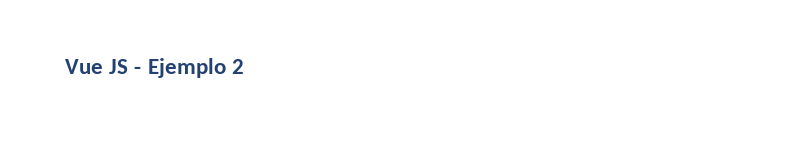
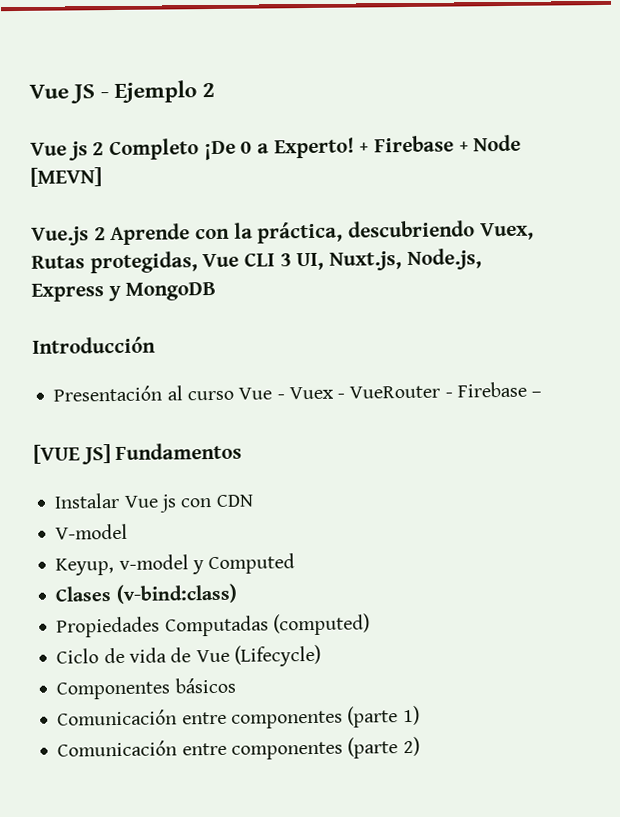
(244, 66) none -> [30,134,522,161] [30,167,102,187] [31,220,534,246] [31,248,482,274] [31,281,217,302] [32,336,156,354] [53,381,542,402] [33,442,243,465] [54,492,254,513] [55,523,129,540] [55,553,296,576] [55,583,237,605] [56,613,370,638] [56,644,321,667] [56,677,236,700] [57,705,420,729] [57,736,420,760] // Vue js 2 Completo ¡De 0 a Experto! + Firebase + Node [MEVN] // Vue.js 2 Aprende con la práctica, descubriendo Vuex, Rutas protegidas, Vue CLI 3 UI, Nuxt.js, Node.js, Express y MongoDB // Introducción // Presentación al curso Vue - Vuex - VueRouter - Firebase – // [VUE JS] Fundamentos // Instalar Vue js con CDN // V-model // Keyup, v-model y Computed // Clases (v-bind:class) // Propiedades Computadas (computed) // Ciclo de vida de Vue (Lifecycle) // Componentes básicos // Comunicación entre componentes (parte 1) // Comunicación entre componentes (parte 2)

